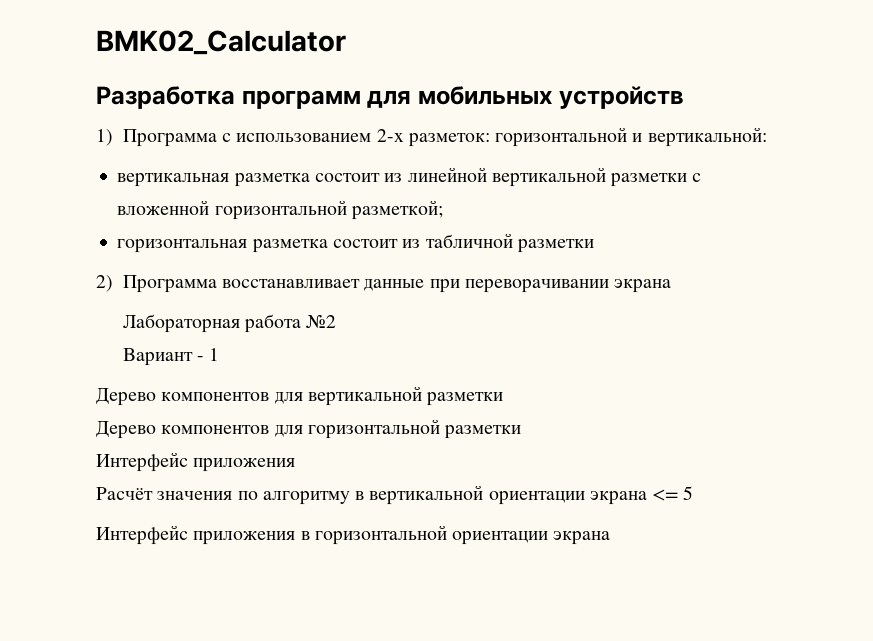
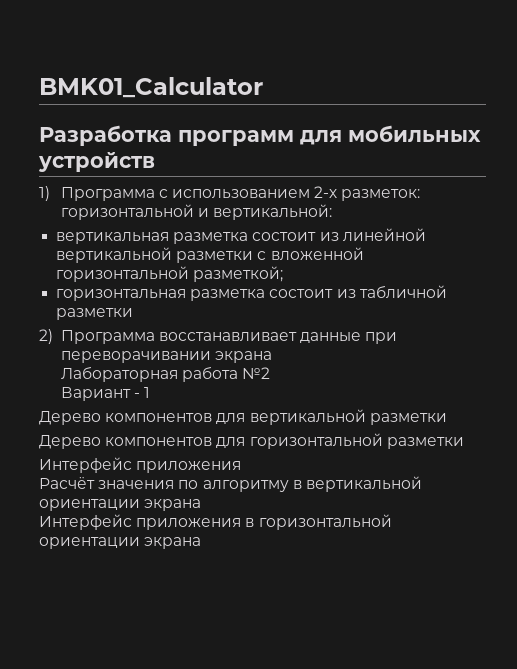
[96,30,346,55] BMK02_Calculator -> [39,77,263,98] BMK01_Calculator
[652,486,694,501] <= 5 -> (202, 505) none

